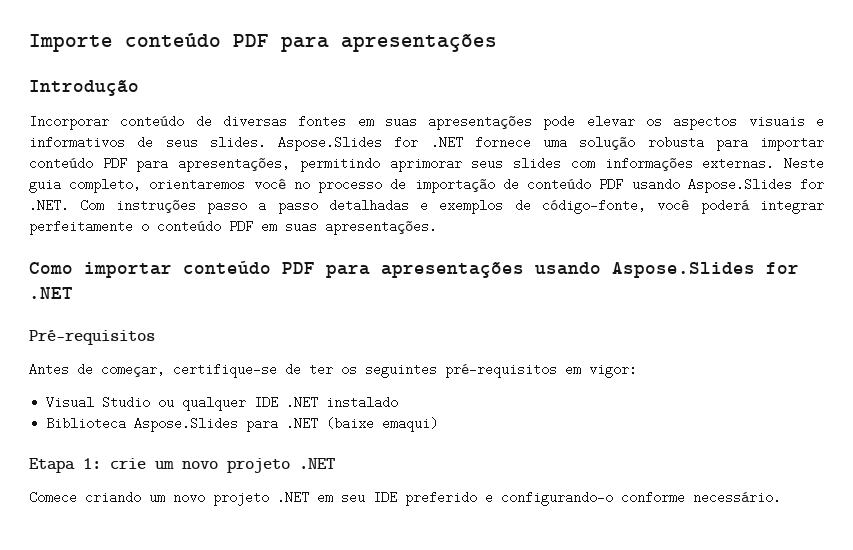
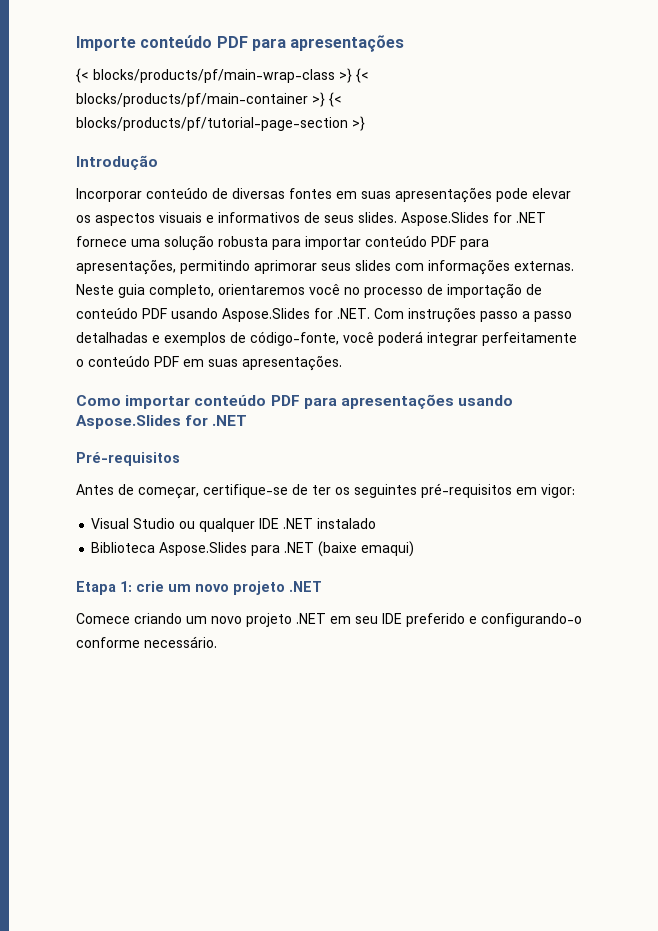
(497, 43) none -> [76,68,369,83] [76,92,342,107] [76,116,365,131] // {< blocks/products/pf/main-wrap-class >} {< blocks/products/pf/main-container >} {< blocks/products/pf/tutorial-page-section >}

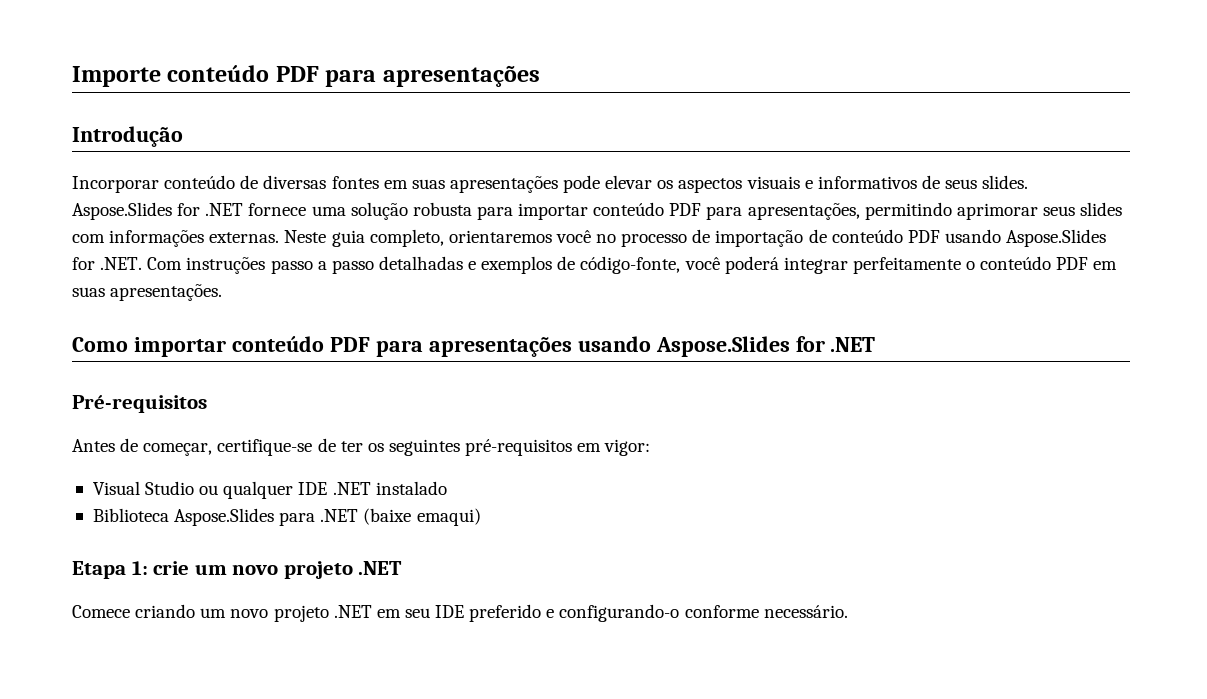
[76,68,369,83] [76,92,342,107] [76,116,365,131] // {< blocks/products/pf/main-wrap-class >} {< blocks/products/pf/main-container >} {< blocks/products/pf/tutorial-page-section >} -> (540, 76) none

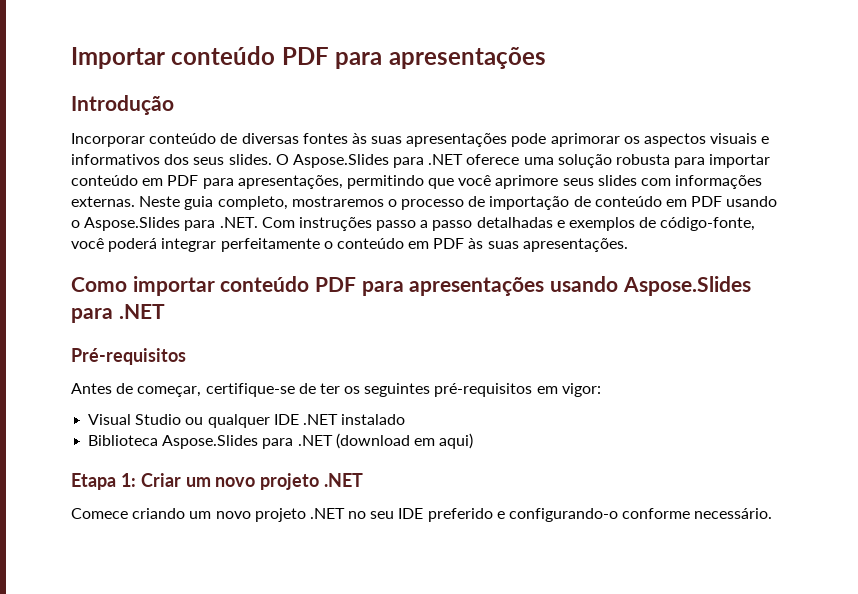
[72,66,161,87] Importe -> [71,47,165,69] Importar
[383,180,408,189] em -> [351,133,367,144] às
[605,175,653,189] elevar -> [550,133,620,147] aprimorar
[921,175,940,189] de -> [164,154,190,165] dos
[72,202,307,220] Aspose.Slides for .NET fornece -> [275,154,520,168] O Aspose.Slides para .NET oferece
(665, 209) none -> [142,178,164,186] em
[956,203,1038,220] aprimorar -> [428,175,559,189] que você aprimore
[448,230,617,243] orientaremos você no -> [291,196,397,207] mostraremos o
(903, 236) none -> [666,199,688,207] em
[1006,229,1107,247] [72,257,95,270] Aspose.Slides for -> [71,217,216,231] o Aspose.Slides para
[1056,257,1118,270] PDF em -> [408,238,484,249] em PDF às
[795,336,825,352] for -> [71,308,113,323] para
[363,508,481,526] (baixe emaqui) -> [335,433,474,449] (download em aqui)
[153,561,190,575] crie -> [140,473,181,487] Criar
[376,609,401,618] em -> [348,511,367,519] no

